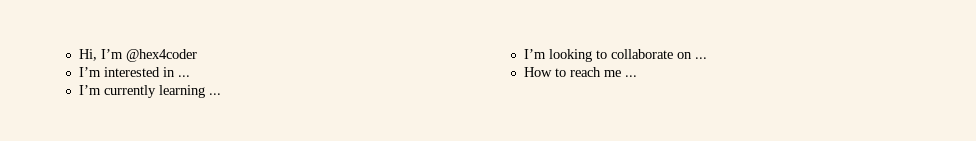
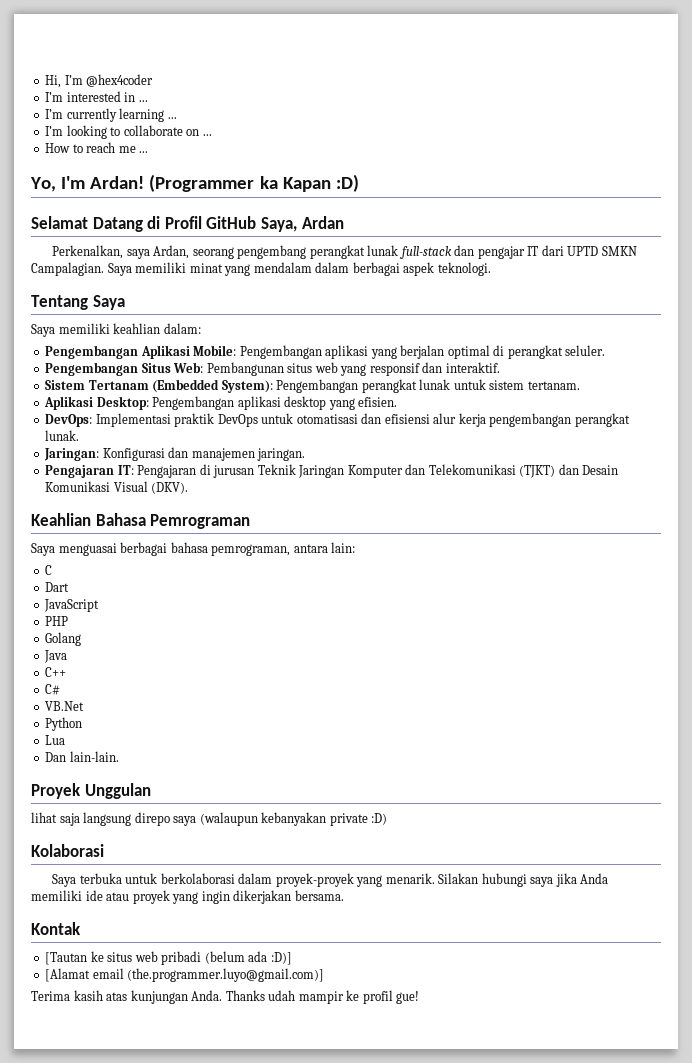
(637, 76) none -> [30,174,359,192] [31,216,344,232] [52,245,637,259] [31,262,491,276] [31,295,125,310] [31,323,201,337] [45,345,606,359] [45,362,500,376] [45,379,580,393] [44,396,398,410] [45,413,630,427] [45,430,80,441] [44,447,306,461] [45,464,619,478] [45,481,189,494] [31,513,251,529] [31,542,356,556] [45,565,53,575] [45,582,70,592] [44,599,100,612] [45,616,69,626] [45,632,82,646] [44,650,68,663] [45,667,67,677] [45,684,61,695] [45,701,85,711] [45,717,83,731] [45,735,66,745] [45,751,119,762] [31,783,151,799] [31,812,388,826] [31,844,104,857] [52,873,609,887] [31,890,344,904] [31,922,81,935] [45,951,292,965] [45,968,325,982] [31,990,420,1004] // Yo, I'm Ardan! (Programmer ka Kapan :D) // Selamat Datang di Profil GitHub Saya, Ardan // Perkenalkan, saya Ardan, seorang pengembang perangkat lunak full-stack dan pengajar IT dari UPTD SMKN Campalagian. Saya memiliki minat yang mendalam dalam berbagai aspek teknologi. // Tentang Saya // Saya memiliki keahlian dalam: // Pengembangan Aplikasi Mobile: Pengembangan aplikasi yang berjalan optimal di perangkat seluler. // Pengembangan Situs Web: Pembangunan situs web yang responsif dan interaktif. // Sistem Tertanam (Embedded System): Pengembangan perangkat lunak untuk sistem tertanam. // Aplikasi Desktop: Pengembangan aplikasi desktop yang efisien. // DevOps: Implementasi praktik DevOps untuk otomatisasi dan efisiensi alur kerja pengembangan perangkat lunak. // Jaringan: Konfigurasi dan manajemen jaringan. // Pengajaran IT: Pengajaran di jurusan Teknik Jaringan Komputer dan Telekomunikasi (TJKT) dan Desain Komunikasi Visual (DKV). // Keahlian Bahasa Pemrograman // Saya menguasai berbagai bahasa pemrograman, antara lain: // C // Dart // JavaScript // PHP // Golang // Java // C++ // C# // VB.Net // Python // Lua // Dan lain-lain. // Proyek Unggulan // lihat saja langsung direpo saya (walaupun kebanyakan private :D) // Kolaborasi // Saya terbuka untuk berkolaborasi dalam proyek-proyek yang menarik. Silakan hubungi saya jika Anda memiliki ide atau proyek yang ingin dikerjakan bersama. // Kontak // [Tautan ke situs web pribadi (belum ada :D)] // [Alamat email (the.programmer.luyo@gmail.com)] // Terima kasih atas kunjungan Anda. Thanks udah mampir ke profil gue!

